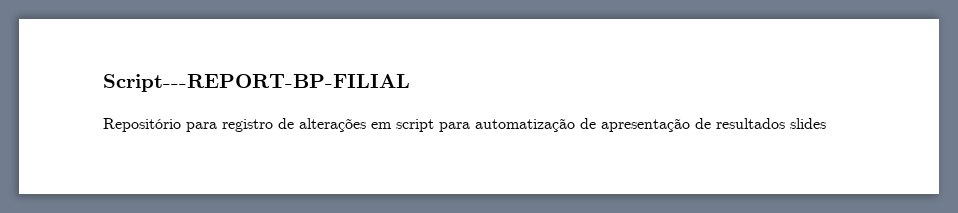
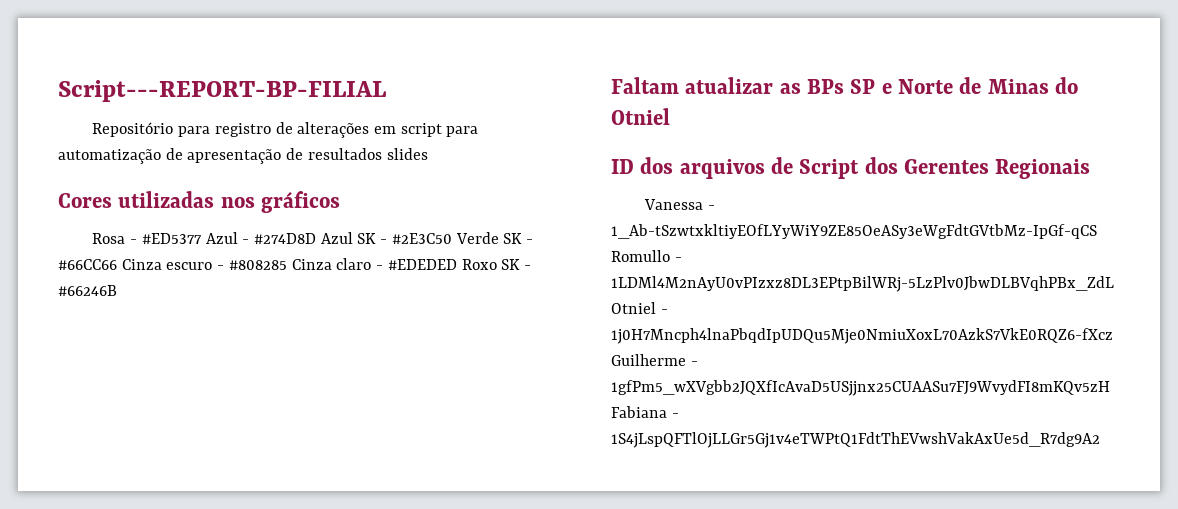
(826, 123) none -> [58,191,341,213] [92,232,534,244] [58,258,531,270] [58,285,117,296] [611,77,1079,94] [611,108,670,125] [611,157,1091,179] [644,199,716,210] [611,224,1097,239] [611,250,682,262] [611,276,1114,292] [611,302,668,314] [611,328,1113,344] [611,354,698,366] [611,380,1110,396] [611,406,679,418] [611,432,1100,448] // Cores utilizadas nos gráficos // Rosa - #ED5377 Azul - #274D8D Azul SK - #2E3C50 Verde SK - #66CC66 Cinza escuro - #808285 Cinza claro - #EDEDED Roxo SK - #66246B // Faltam atualizar as BPs SP e Norte de Minas do Otniel // ID dos arquivos de Script dos Gerentes Regionais // Vanessa - 1_Ab-tSzwtxkltiyEOfLYyWiY9ZE85OeASy3eWgFdtGVtbMz-IpGf-qCS Romullo - 1LDMl4M2nAyU0vPIzxz8DL3EPtpBilWRj-5LzPlv0JbwDLBVqhPBx_ZdL Otniel - 1j0H7Mncph4lnaPbqdIpUDQu5Mje0NmiuXoxL70AzkS7VkE0RQZ6-fXcz Guilherme - 1gfPm5_wXVgbb2JQXfIcAvaD5USjjnx25CUAASu7FJ9WvydFI8mKQv5zH Fabiana - 1S4jLspQFTlOjLLGr5Gj1v4eTWPtQ1FdtThEVwshVakAxUe5d_R7dg9A2

